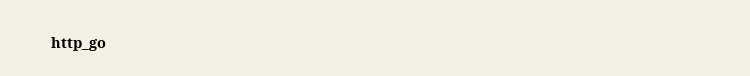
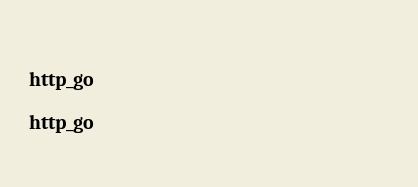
[51,37,106,51] http_go -> [29,71,94,90] [29,114,94,133] http_go // http_go

